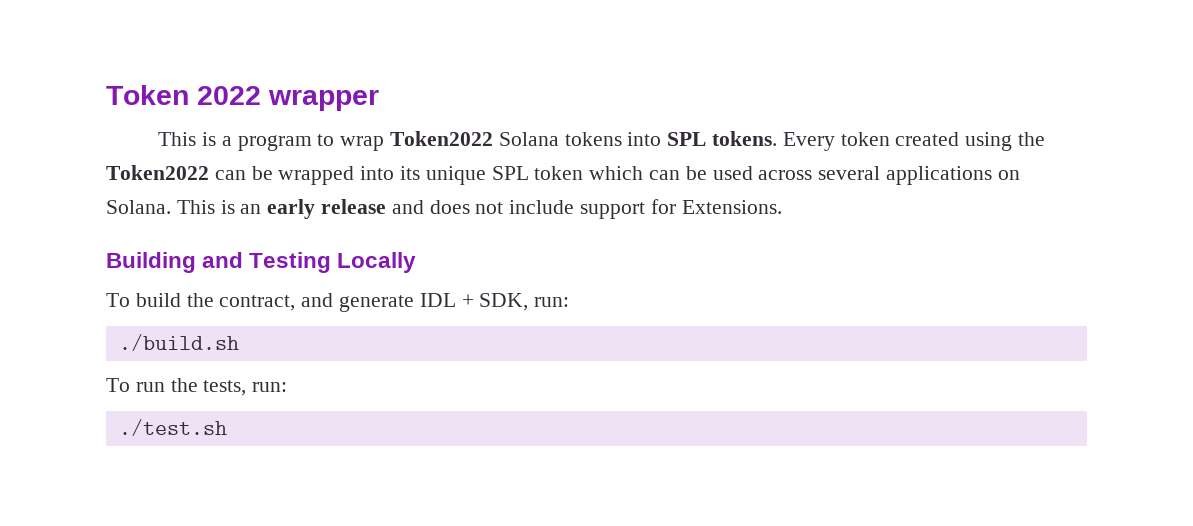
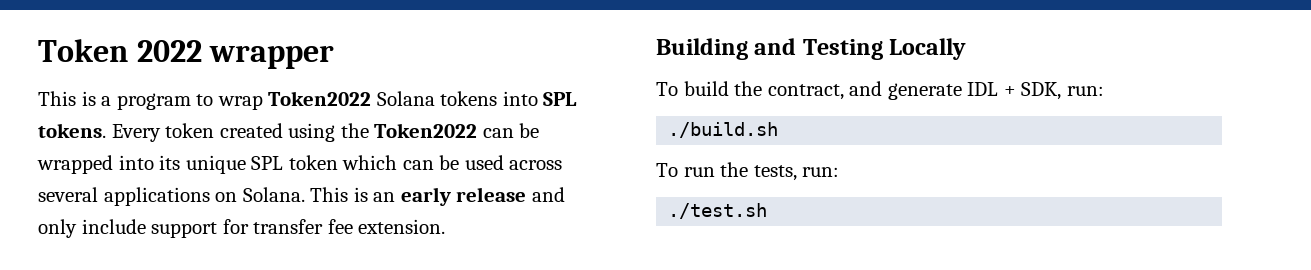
[429,200,504,214] does not -> [38,219,77,238] only
[681,200,782,214] Extensions. -> [253,219,446,234] transfer fee extension.

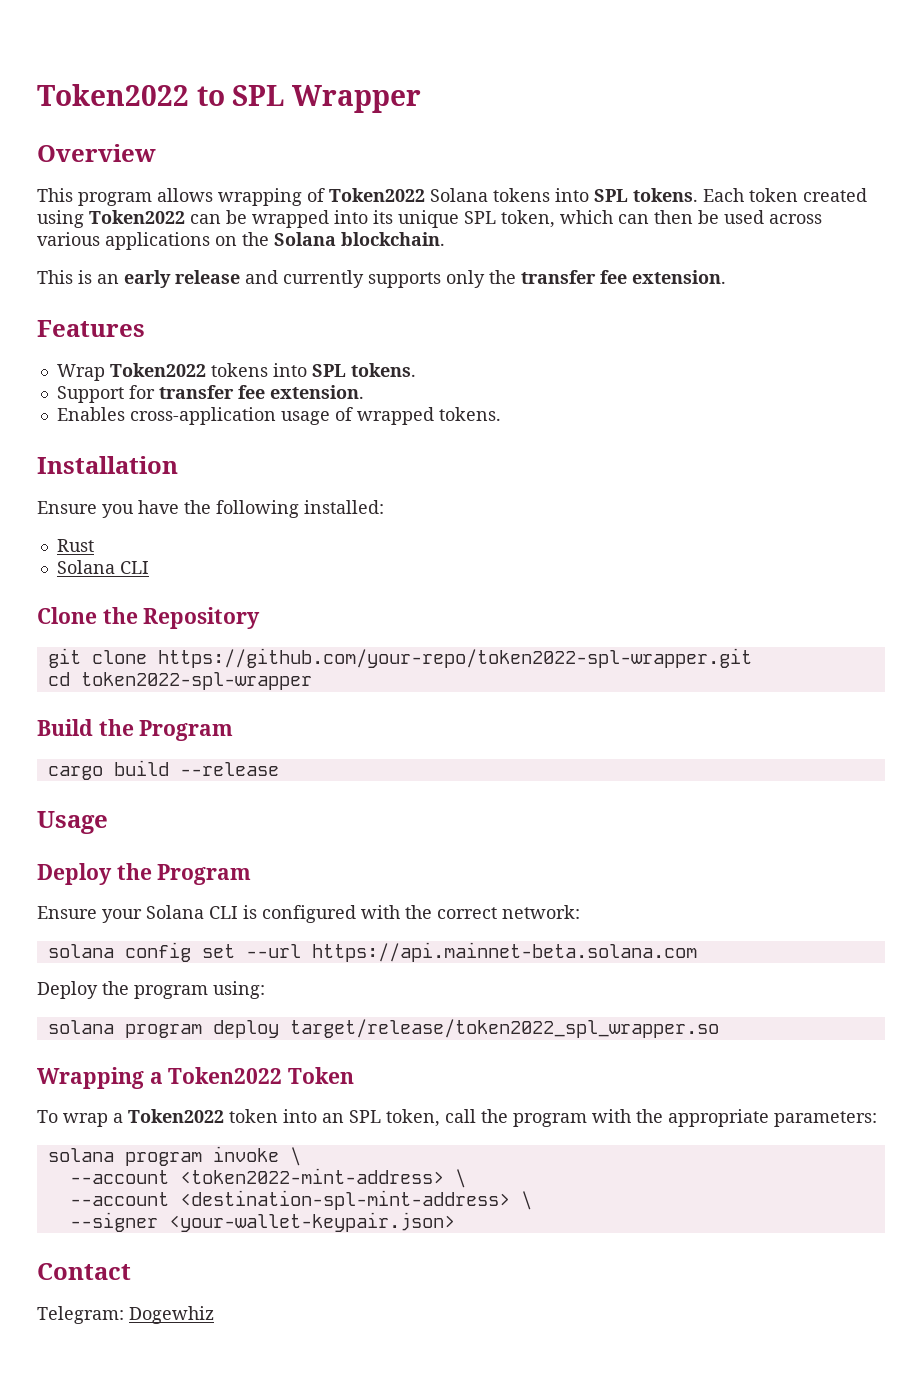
[38,39,335,69] [38,91,263,110] Token 2022 wrapper // This is a program to wrap -> [37,84,421,113] [37,144,156,162] [37,188,325,206] Token2022 to SPL Wrapper // Overview // This program allows wrapping of
[111,124,161,142] Every -> [703,188,744,202] Each
[340,123,369,138] the -> (84, 219) none
[288,155,338,170] token -> [501,210,555,228] token,
(434, 165) none -> [654,210,693,224] then
[38,187,98,202] several -> [37,232,100,246] various
[242,187,305,202] Solana. -> [242,232,445,246] the Solana blockchain. //
[38,219,446,238] [656,38,967,60] [656,81,1104,100] [668,122,779,138] [656,162,840,181] [668,203,768,219] only include support for transfer fee extension. // Building and Testing Locally // To build the contract, and generate IDL + SDK, run: // ./build.sh // To run the tests, run: // ./test.sh -> [283,270,726,288] [37,320,145,337] [56,363,416,381] [56,385,364,403] [56,407,501,425] [37,456,178,474] [37,500,384,518] [56,539,94,552] [56,560,149,574] [37,607,261,629] [47,648,752,668] [47,672,312,690] [37,719,234,741] [47,760,279,780] [37,811,108,834] [37,863,252,885] [37,905,580,923] [47,942,697,962] [37,981,265,999] [47,1019,719,1038] [37,1067,355,1089] [37,1109,877,1127] [47,1146,301,1166] [69,1168,466,1188] [69,1190,532,1210] [69,1212,455,1232] [37,1263,131,1280] [37,1306,214,1324] currently supports only the transfer fee extension. // Features // Wrap Token2022 tokens into SPL tokens. // Support for transfer fee extension. // Enables cross-application usage of wrapped tokens. // Installation // Ensure you have the following installed: // Rust // Solana CLI // Clone the Repository // git clone https://github.com/your-repo/token2022-spl-wrapper.git // cd token2022-spl-wrapper // Build the Program // cargo build --release // Usage // Deploy the Program // Ensure your Solana CLI is configured with the correct network: // solana config set --url https://api.mainnet-beta.solana.com // Deploy the program using: // solana program deploy target/release/token2022_spl_wrapper.so // Wrapping a Token2022 Token // To wrap a Token2022 token into an SPL token, call the program with the appropriate parameters: // solana program invoke \ // --account <token2022-mint-address> \ // --account <destination-spl-mint-address> \ // --signer <your-wallet-keypair.json> // Contact // Telegram: Dogewhiz

